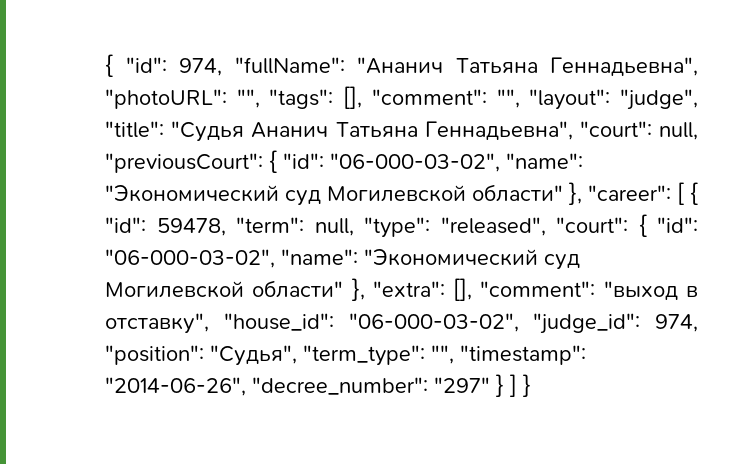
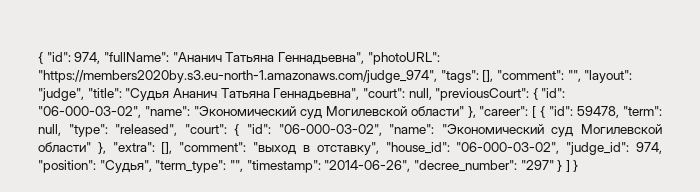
[236,89,260,108] "", -> [38,70,437,83] "https://members2020by.s3.eu-north-1.amazonaws.com/judge_974",

